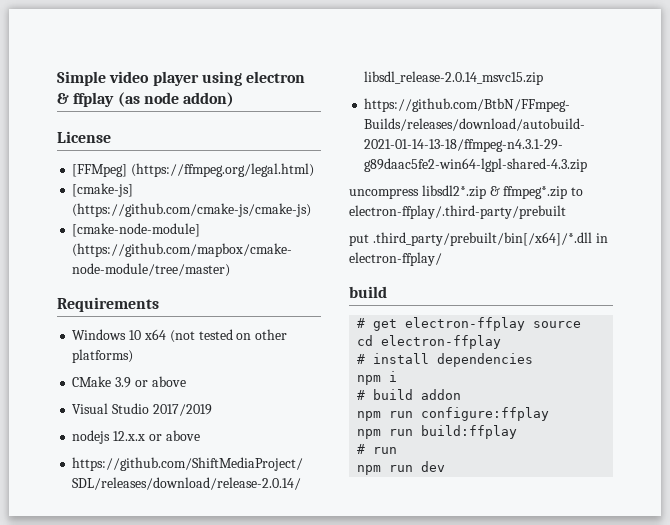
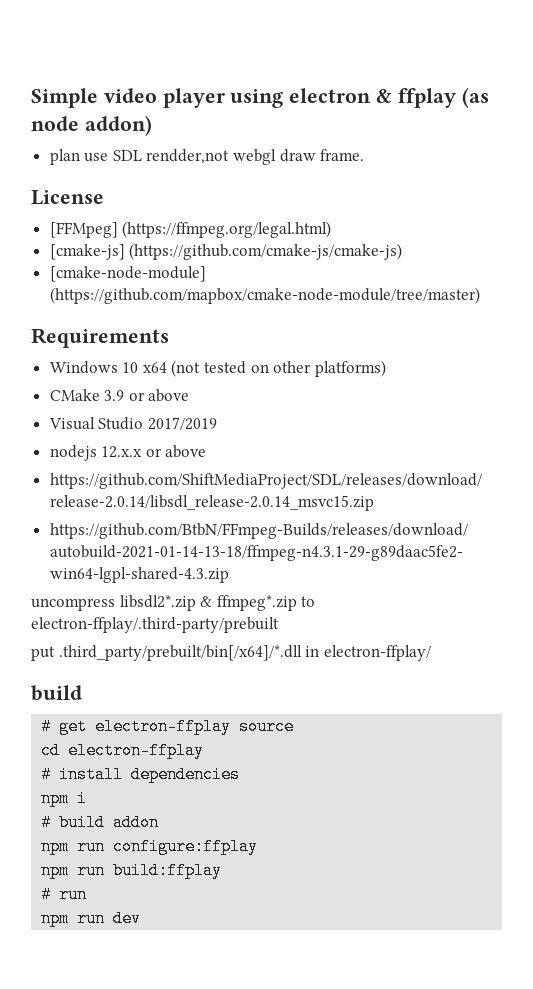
(235, 99) none -> [49,149,365,165] // plan use SDL rendder,not webgl draw frame.

